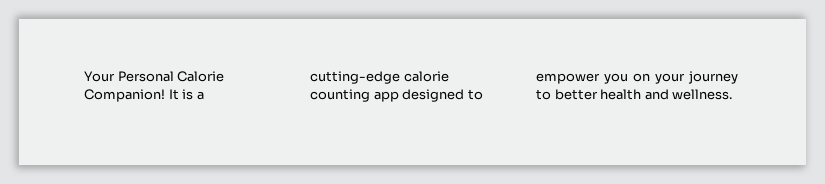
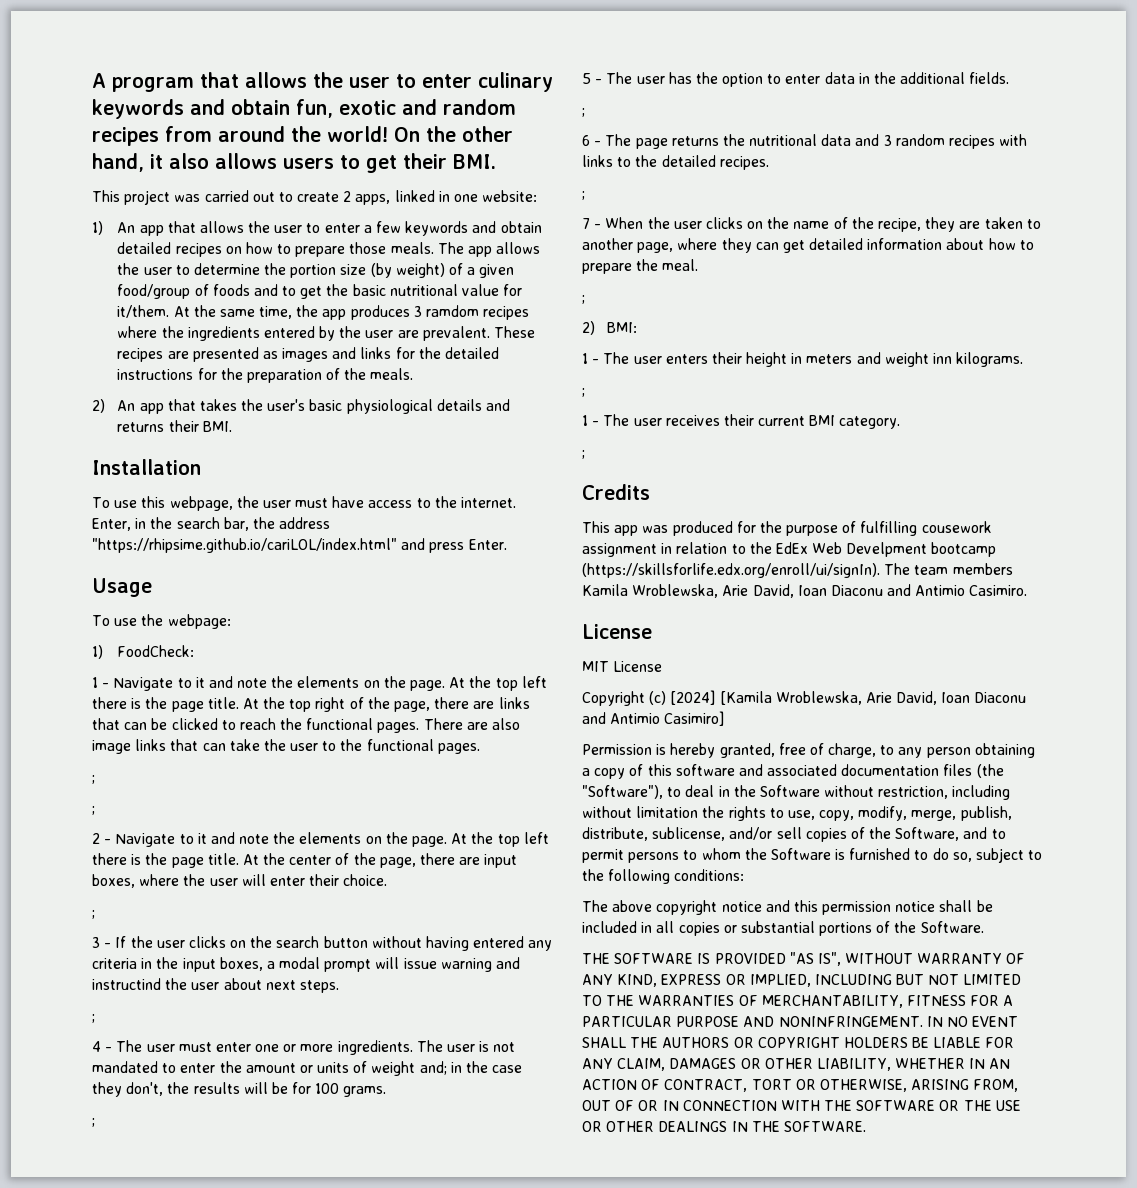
[84,71,225,82] [84,89,204,102] [310,71,449,84] [310,89,483,102] [536,71,738,84] [536,89,733,100] Your Personal Calorie Companion! It is a cutting-edge calorie counting app designed to empower you on your journey to better health and wellness. -> [92,72,553,92] [92,99,516,119] [92,126,513,146] [92,153,496,173] [92,190,538,205] [92,221,542,236] [117,242,541,257] [117,263,515,278] [117,284,523,299] [117,305,530,320] [117,326,536,341] [117,347,500,362] [117,368,414,383] [92,399,511,414] [117,420,232,432] [92,459,201,475] [92,496,517,511] [92,517,331,531] [92,538,507,553] [92,578,152,597] [92,614,231,629] [92,645,195,659] [92,676,547,691] [92,697,530,712] [92,718,521,733] [92,739,480,754] [92,774,95,784] [92,805,95,815] [92,832,549,847] [92,853,518,868] [92,874,388,888] [92,909,95,919] [92,936,553,951] [92,957,521,972] [92,978,339,993] [92,1013,95,1023] [92,1040,516,1055] [92,1061,523,1076] [92,1082,387,1097] [92,1117,95,1127] [582,72,1010,87] [582,107,585,117] [582,134,1028,149] [582,155,769,170] [582,190,585,200] [582,217,1041,232] [582,238,1034,253] [582,259,699,274] [582,294,585,304] [582,321,638,335] [582,352,1024,367] [582,387,585,397] [582,414,901,429] [582,449,585,459] [582,484,650,500] [582,521,992,536] [582,542,997,557] [582,563,1013,578] [582,584,1028,598] [582,624,652,639] [582,661,663,672] [582,690,1027,706] [582,711,725,726] [582,743,1035,758] [582,764,1004,779] [582,785,1011,800] [582,806,1012,821] [582,827,1006,842] [582,848,1043,863] [582,869,745,884] [582,900,993,915] [582,921,984,936] [582,952,1026,966] [582,974,1022,987] [582,995,1014,1008] [582,1016,1019,1027] [582,1037,1015,1048] [582,1058,1011,1071] [582,1079,1019,1092] [582,1100,1021,1111] [582,1121,866,1132] A program that allows the user to enter culinary keywords and obtain fun, exotic and random recipes from around the world! On the other hand, it also allows users to get their BMI. // This project was carried out to create 2 apps, linked in one website: // 1) An app that allows the user to enter a few keywords and obtain detailed recipes on how to prepare those meals. The app allows the user to determine the portion size (by weight) of a given food/group of foods and to get the basic nutritional value for it/them. At the same time, the app produces 3 ramdom recipes where the ingredients entered by the user are prevalent. These recipes are presented as images and links for the detailed instructions for the preparation of the meals. // 2) An app that takes the user's basic physiological details and returns their BMI. // Installation // To use this webpage, the user must have access to the internet. Enter, in the search bar, the address "https://rhipsime.github.io/cariLOL/index.html" and press Enter. // Usage // To use the webpage: // 1) FoodCheck: // 1 - Navigate to it and note the elements on the page. At the top left there is the page title. At the top right of the page, there are links that can be clicked to reach the functional pages. There are also image links that can take the user to the functional pages. // ; // ; // 2 - Navigate to it and note the elements on the page. At the top left there is the page title. At the center of the page, there are input boxes, where the user will enter their choice. // ; // 3 - If the user clicks on the search button without having entered any criteria in the input boxes, a modal prompt will issue warning and instructind the user about next steps. // ; // 4 - The user must enter one or more ingredients. The user is not mandated to enter the amount or units of weight and; in the case they don't, the results will be for 100 grams. // ; // 5 - The user has the option to enter data in the additional fields. // ; // 6 - The page returns the nutritional data and 3 random recipes with links to the detailed recipes. // ; // 7 - When the user clicks on the name of the recipe, they are taken to another page, where they can get detailed information about how to prepare the meal. // ; // 2) BMI: // 1 - The user enters their height in meters and weight inn kilograms. // ; // 1 - The user receives their current BMI category. // ; // Credits // This app was produced for the purpose of fulfilling cousework assignment in relation to the EdEx Web Develpment bootcamp (https://skillsforlife.edx.org/enroll/ui/signIn). The team members Kamila Wroblewska, Arie David, Ioan Diaconu and Antimio Casimiro. // License // MIT License // Copyright (c) [2024] [Kamila Wroblewska, Arie David, Ioan Diaconu and Antimio Casimiro] // Permission is hereby granted, free of charge, to any person obtaining a copy of this software and associated documentation files (the "Software"), to deal in the Software without restriction, including without limitation the rights to use, copy, modify, merge, publish, distribute, sublicense, and/or sell copies of the Software, and to permit persons to whom the Software is furnished to do so, subject to the following conditions: // The above copyright notice and this permission notice shall be included in all copies or substantial portions of the Software. // THE SOFTWARE IS PROVIDED "AS IS", WITHOUT WARRANTY OF ANY KIND, EXPRESS OR IMPLIED, INCLUDING BUT NOT LIMITED TO THE WARRANTIES OF MERCHANTABILITY, FITNESS FOR A PARTICULAR PURPOSE AND NONINFRINGEMENT. IN NO EVENT SHALL THE AUTHORS OR COPYRIGHT HOLDERS BE LIABLE FOR ANY CLAIM, DAMAGES OR OTHER LIABILITY, WHETHER IN AN ACTION OF CONTRACT, TORT OR OTHERWISE, ARISING FROM, OUT OF OR IN CONNECTION WITH THE SOFTWARE OR THE USE OR OTHER DEALINGS IN THE SOFTWARE.

